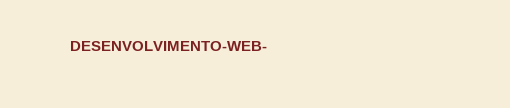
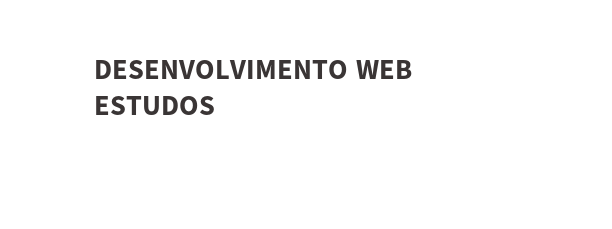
[70,41,267,51] DESENVOLVIMENTO-WEB- -> [94,60,412,79] [94,96,215,115] DESENVOLVIMENTO WEB ESTUDOS

